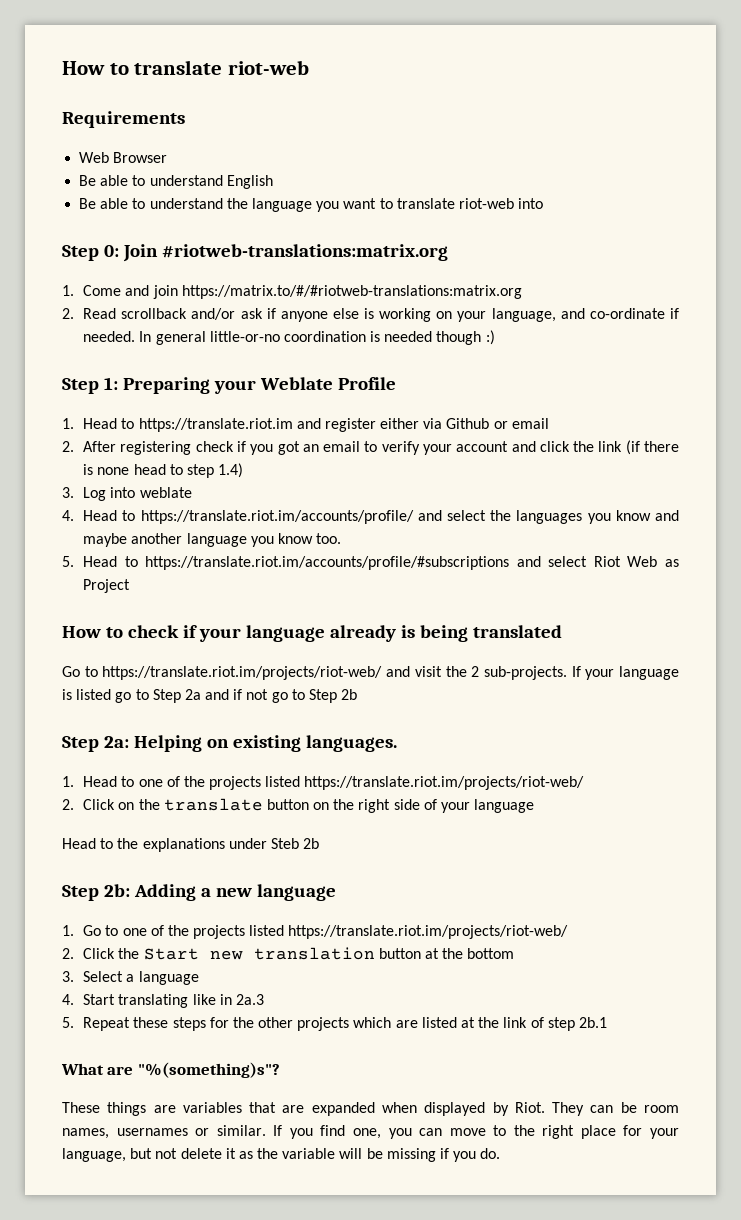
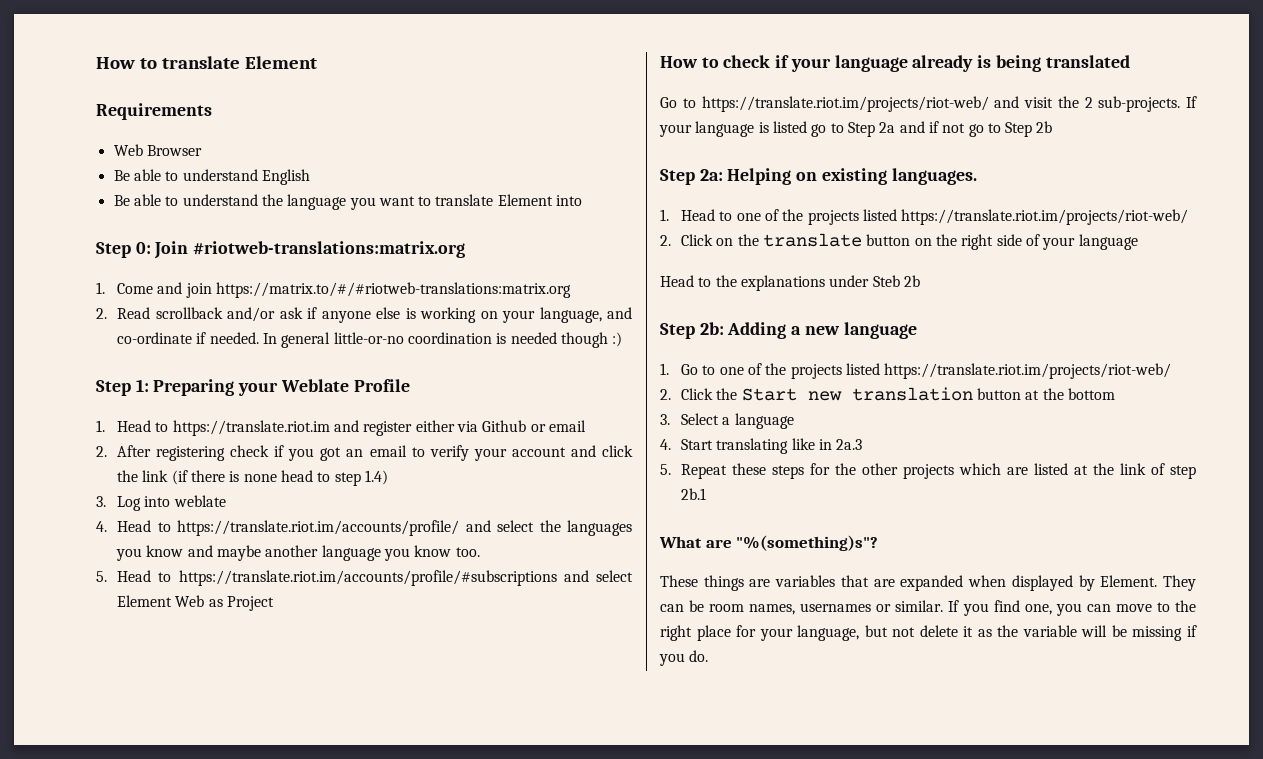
[228,60,310,75] riot-web -> [244,56,317,69] Element
[458,198,514,209] riot-web -> [497,194,553,206] Element
[593,556,621,567] Riot -> [117,595,173,607] Element
[514,1102,545,1113] Riot. -> [1100,575,1158,587] Element.

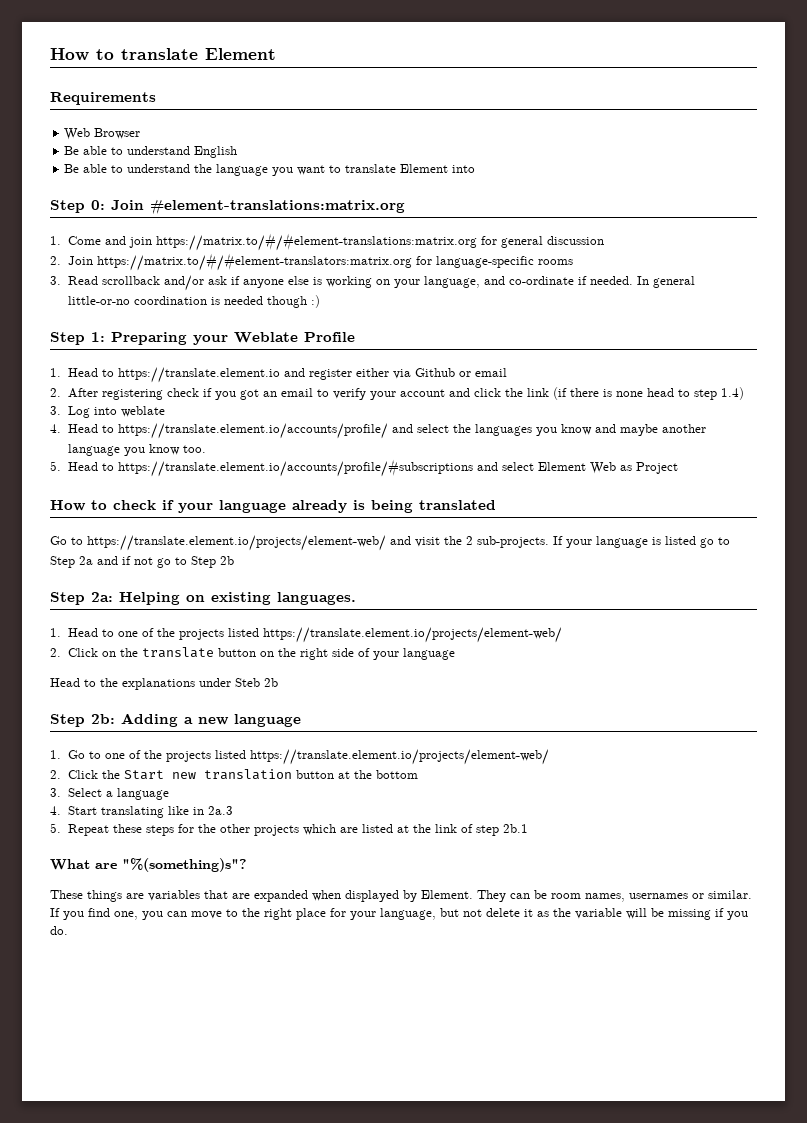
[193,241,466,258] #riotweb-translations:matrix.org -> [150,199,405,215] #element-translations:matrix.org
[216,282,572,298] [96,308,107,319] https://matrix.to/#/#riotweb-translations:matrix.org // 2. -> [155,233,604,251] [50,253,573,271] [50,276,61,285] https://matrix.to/#/#element-translations:matrix.org for general discussion // 2. Join https://matrix.to/#/#element-translators:matrix.org for language-specific rooms // 3.
[172,420,330,436] https://translate.riot.im -> [117,367,280,383] https://translate.element.io
[177,520,460,536] https://translate.riot.im/accounts/profile/ -> [117,423,388,439] https://translate.element.io/accounts/profile/
[178,570,557,586] https://translate.riot.im/accounts/profile/#subscriptions -> [117,459,473,477] https://translate.element.io/accounts/profile/#subscriptions
[701,96,989,112] https://translate.riot.im/projects/riot-web/ -> [87,535,386,551] https://translate.element.io/projects/element-web/
[901,209,1189,225] https://translate.riot.im/projects/riot-web/ -> [262,627,562,643] https://translate.element.io/projects/element-web/
[884,363,1172,379] https://translate.riot.im/projects/riot-web/ -> [249,749,549,765] https://translate.element.io/projects/element-web/

